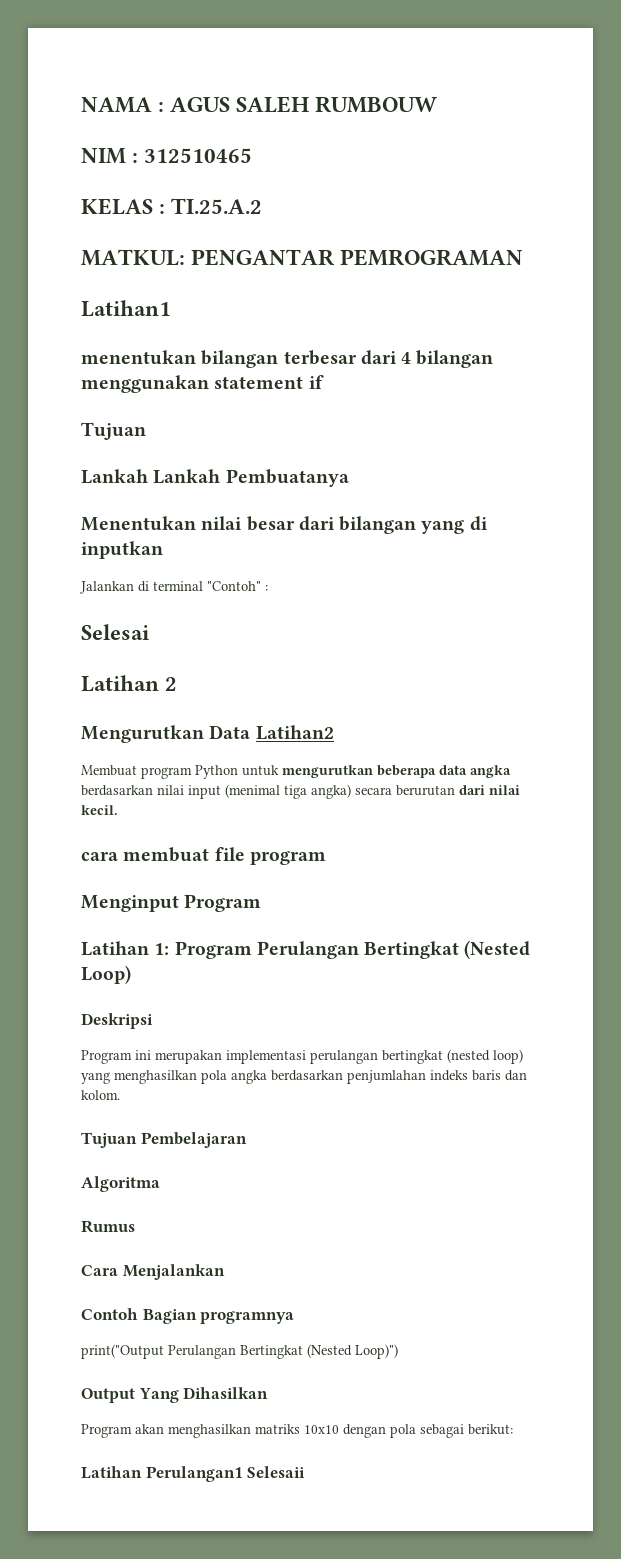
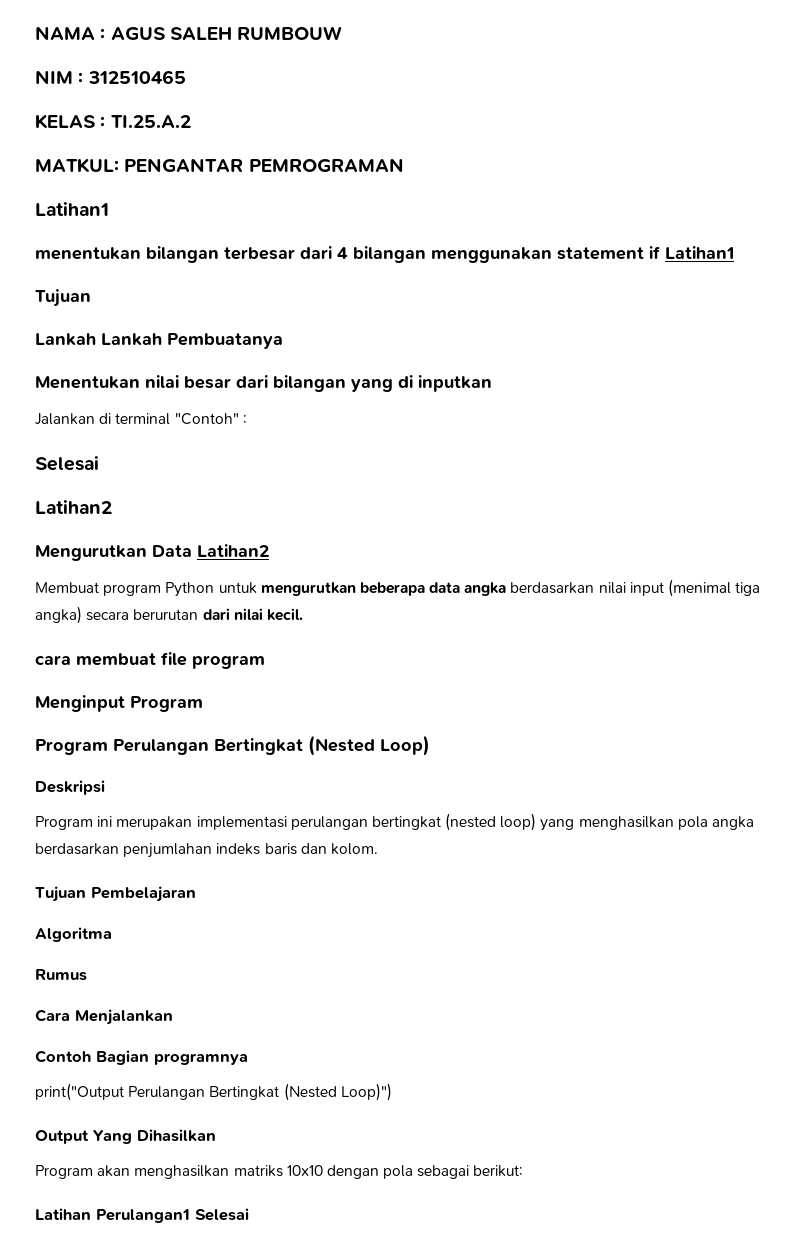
(324, 382) none -> [665,246,734,259] Latihan1
[81,675,178,692] Latihan 2 -> [35,500,112,514] Latihan2
[81,941,170,956] Latihan 1: -> (203, 704) none
[247,1466,306,1478] Selesaii -> [195,1208,249,1221] Selesai

